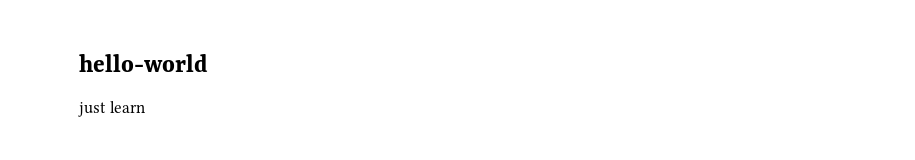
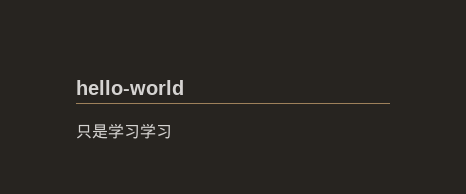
[78,101,145,117] just learn -> [76,123,172,139] 只是学习学习

